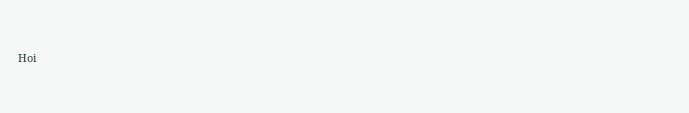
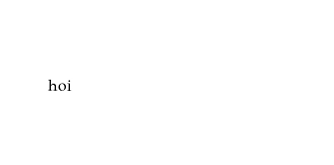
[18,54,37,62] Hoi -> [47,79,73,92] hoi

